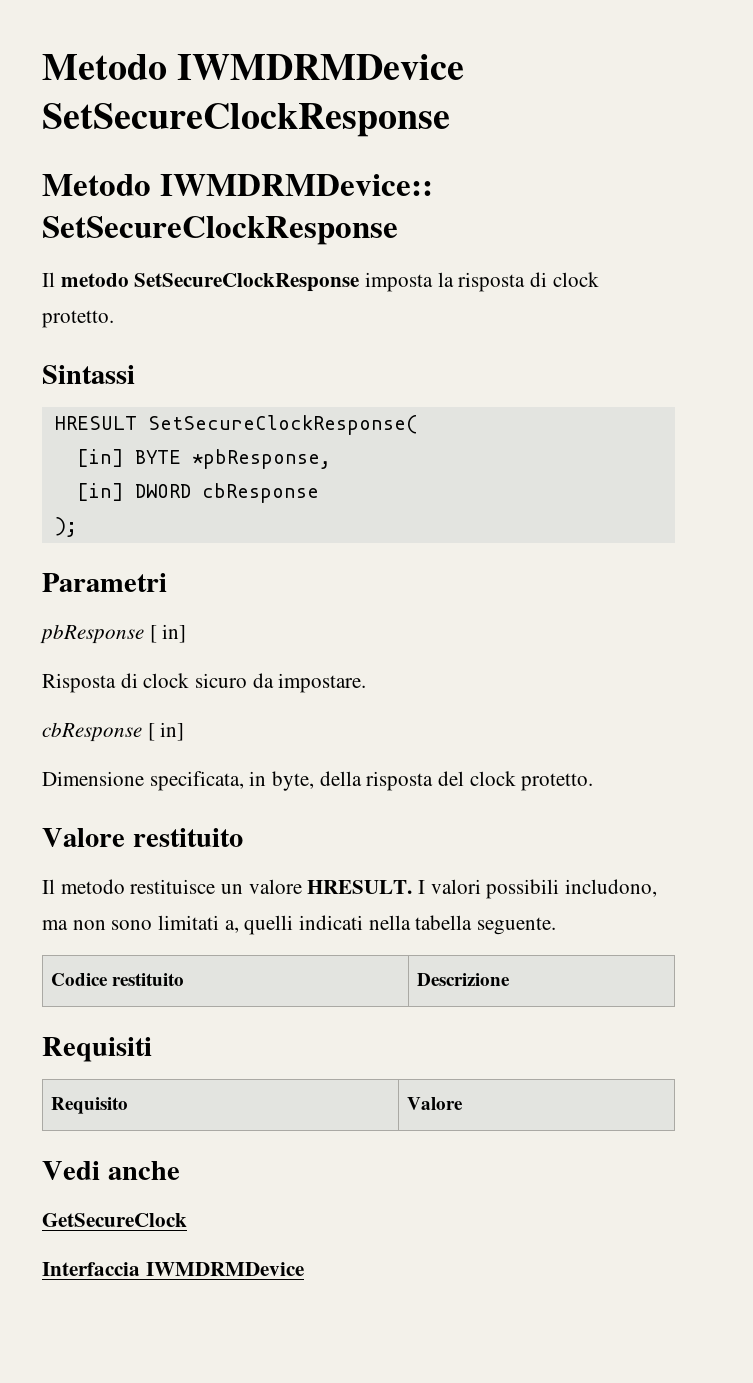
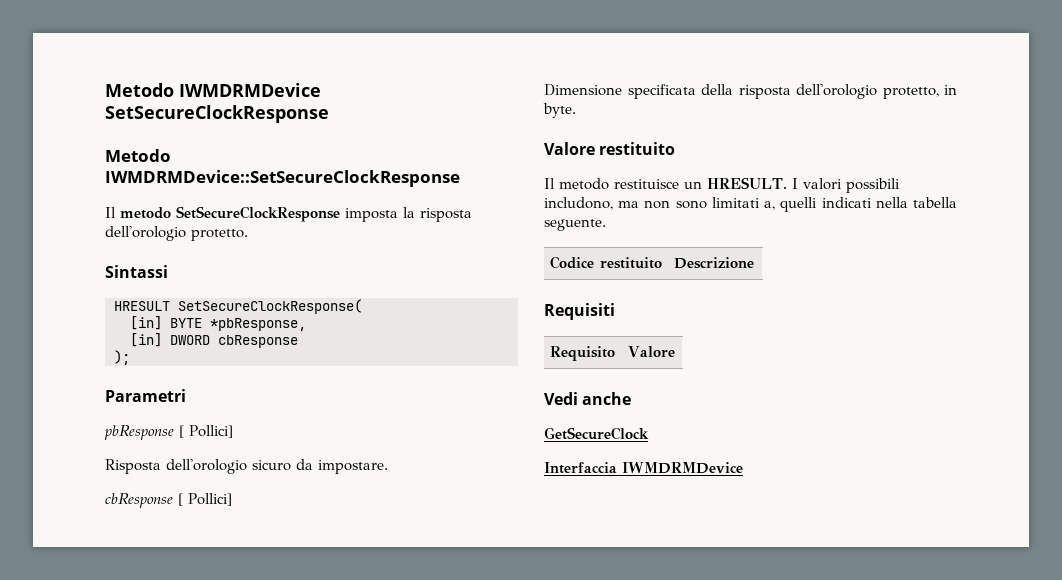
[159,174,433,196] [42,216,398,245] IWMDRMDevice:: SetSecureClockResponse -> [105,170,460,187] IWMDRMDevice::SetSecureClockResponse
[530,272,599,287] di clock -> [105,226,186,241] dell'orologio
[162,624,187,643] in] -> [189,425,233,438] Pollici]
[120,673,190,688] di clock -> [166,459,247,474] dell'orologio
[160,722,185,741] in] -> [188,493,232,506] Pollici]
[149,771,594,791] specificata, in byte, della risposta del clock protetto. -> [627,84,957,99] [543,103,576,118] specificata della risposta dell'orologio protetto, in byte.
[248,879,302,894] valore -> (702, 185) none

